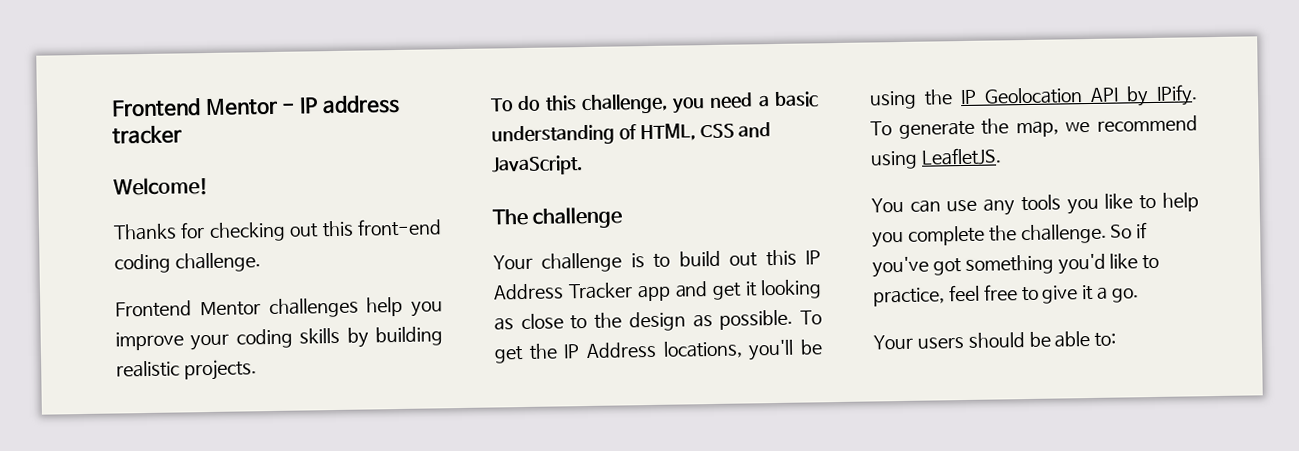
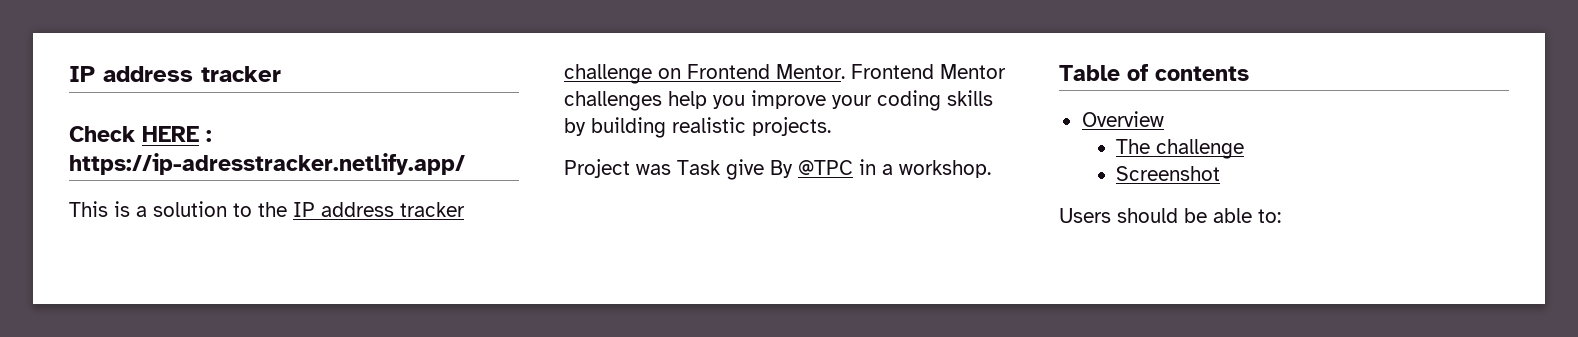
[111,97,296,118] Frontend Mentor - -> (69, 74) none
[113,177,209,197] [113,218,442,242] [114,252,261,274] Welcome! // Thanks for checking out this front-end coding challenge. // -> [69,126,212,142] [69,153,465,175] [69,201,465,217] [564,64,845,84] Check HERE : https://ip-adresstracker.netlify.app/ // This is a solution to the IP address tracker challenge on Frontend Mentor.
[490,91,820,115] [491,122,772,146] [491,155,583,176] [492,206,624,229] [493,249,821,273] [493,279,822,302] [494,309,823,332] [494,339,823,364] [869,84,1198,110] [870,115,1198,140] [870,147,1002,170] [871,192,1199,216] [872,222,1149,248] [872,253,1160,278] [873,284,1140,307] [873,334,964,350] To do this challenge, you need a basic understanding of HTML, CSS and JavaScript. // The challenge // Your challenge is to build out this IP Address Tracker app and get it looking as close to the design as possible. To get the IP Address locations, you'll be using the IP Geolocation API by IPify. To generate the map, we recommend using LeafletJS. // You can use any tools you like to help you complete the challenge. So if you've got something you'd like to practice, feel free to give it a go. // Your users -> [564,159,991,180] [1059,64,1249,81] [1081,111,1164,127] [1116,139,1245,159] [1116,166,1221,181] [1059,208,1111,223] Project was Task give By @TPC in a workshop. // Table of contents // Overview // The challenge // Screenshot // Users

